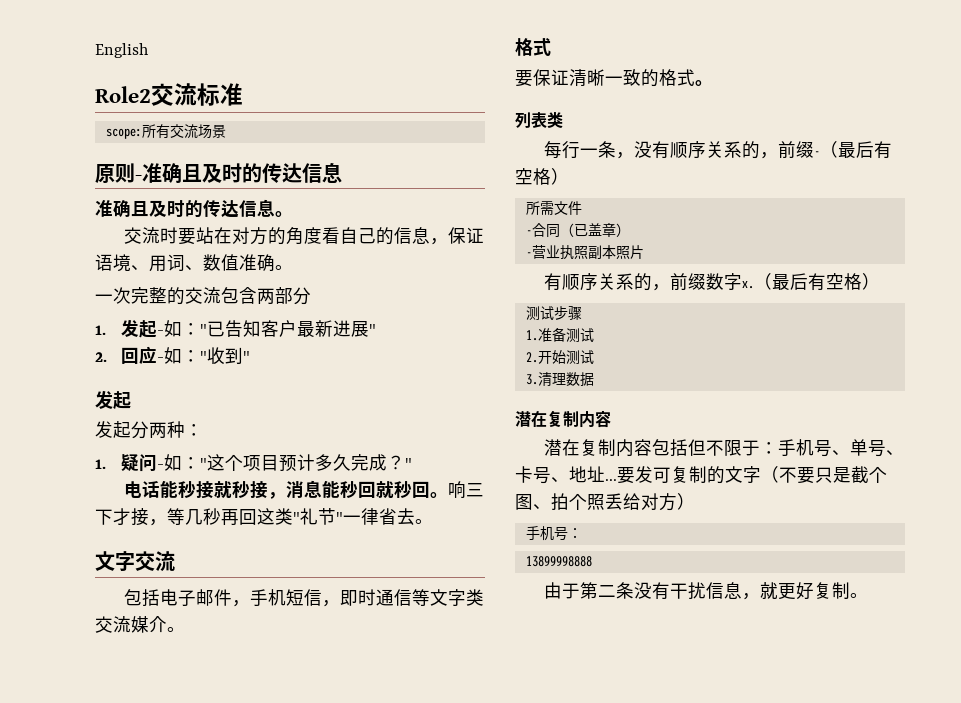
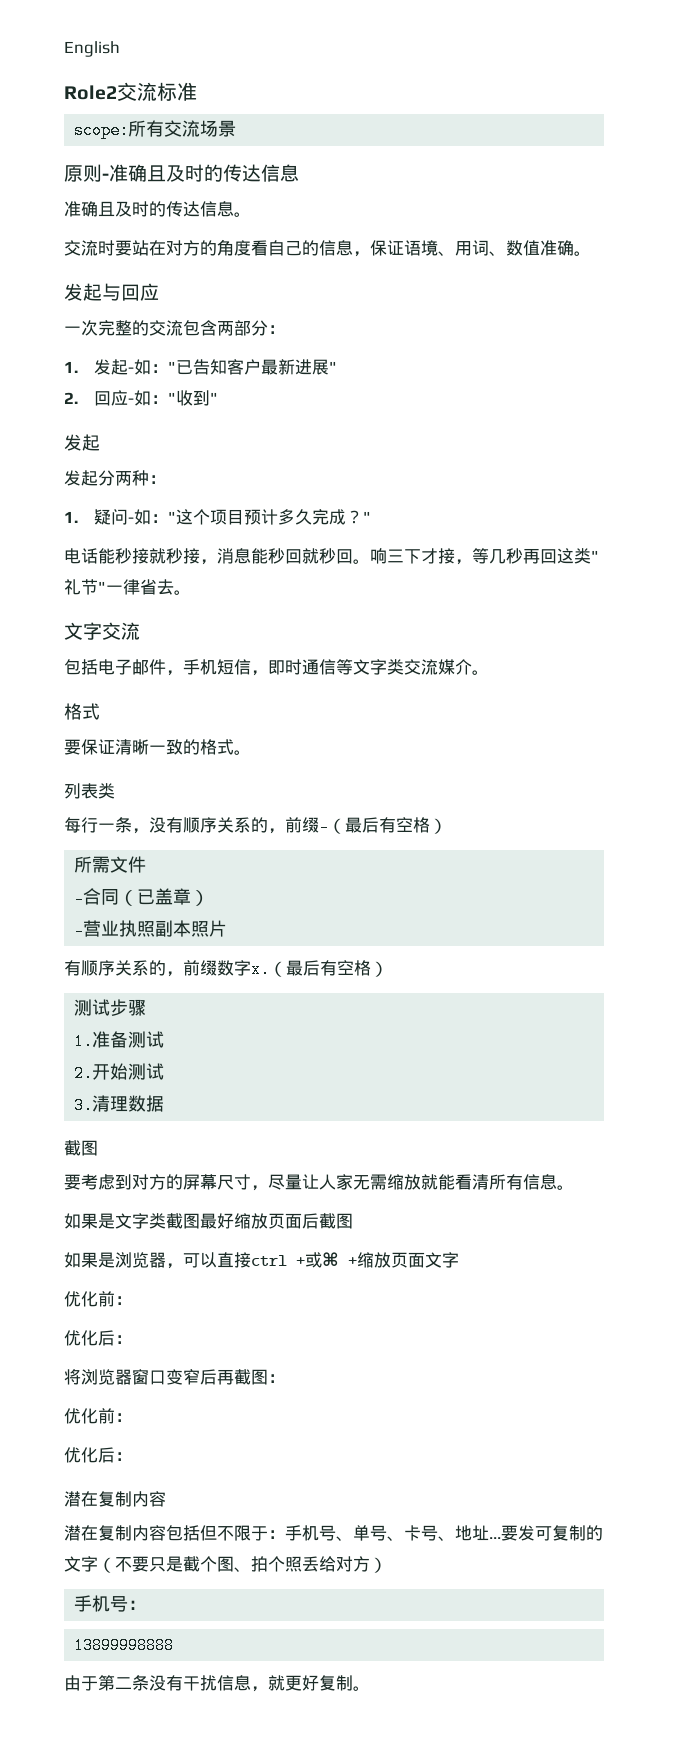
(293, 267) none -> [64,283,159,301] // 发起与回应
(311, 296) none -> [268,325,285,334] ：
(594, 379) none -> [64,1140,98,1156] [64,1174,574,1191] [64,1213,353,1229] [64,1252,459,1269] [64,1291,132,1307] [64,1330,132,1346] [64,1369,285,1385] [64,1408,132,1424] [64,1447,132,1463] // 截图 // 要考虑到对方的屏幕尺寸，尽量让人家无需缩放就能看清所有信息。 // 如果是文字类截图最好缩放页面后截图 // 如果是浏览器，可以直接ctrl +或⌘ +缩放页面文字 // 优化前： // 优化后： // 将浏览器窗口变窄后再截图： // 优化前： // 优化后：

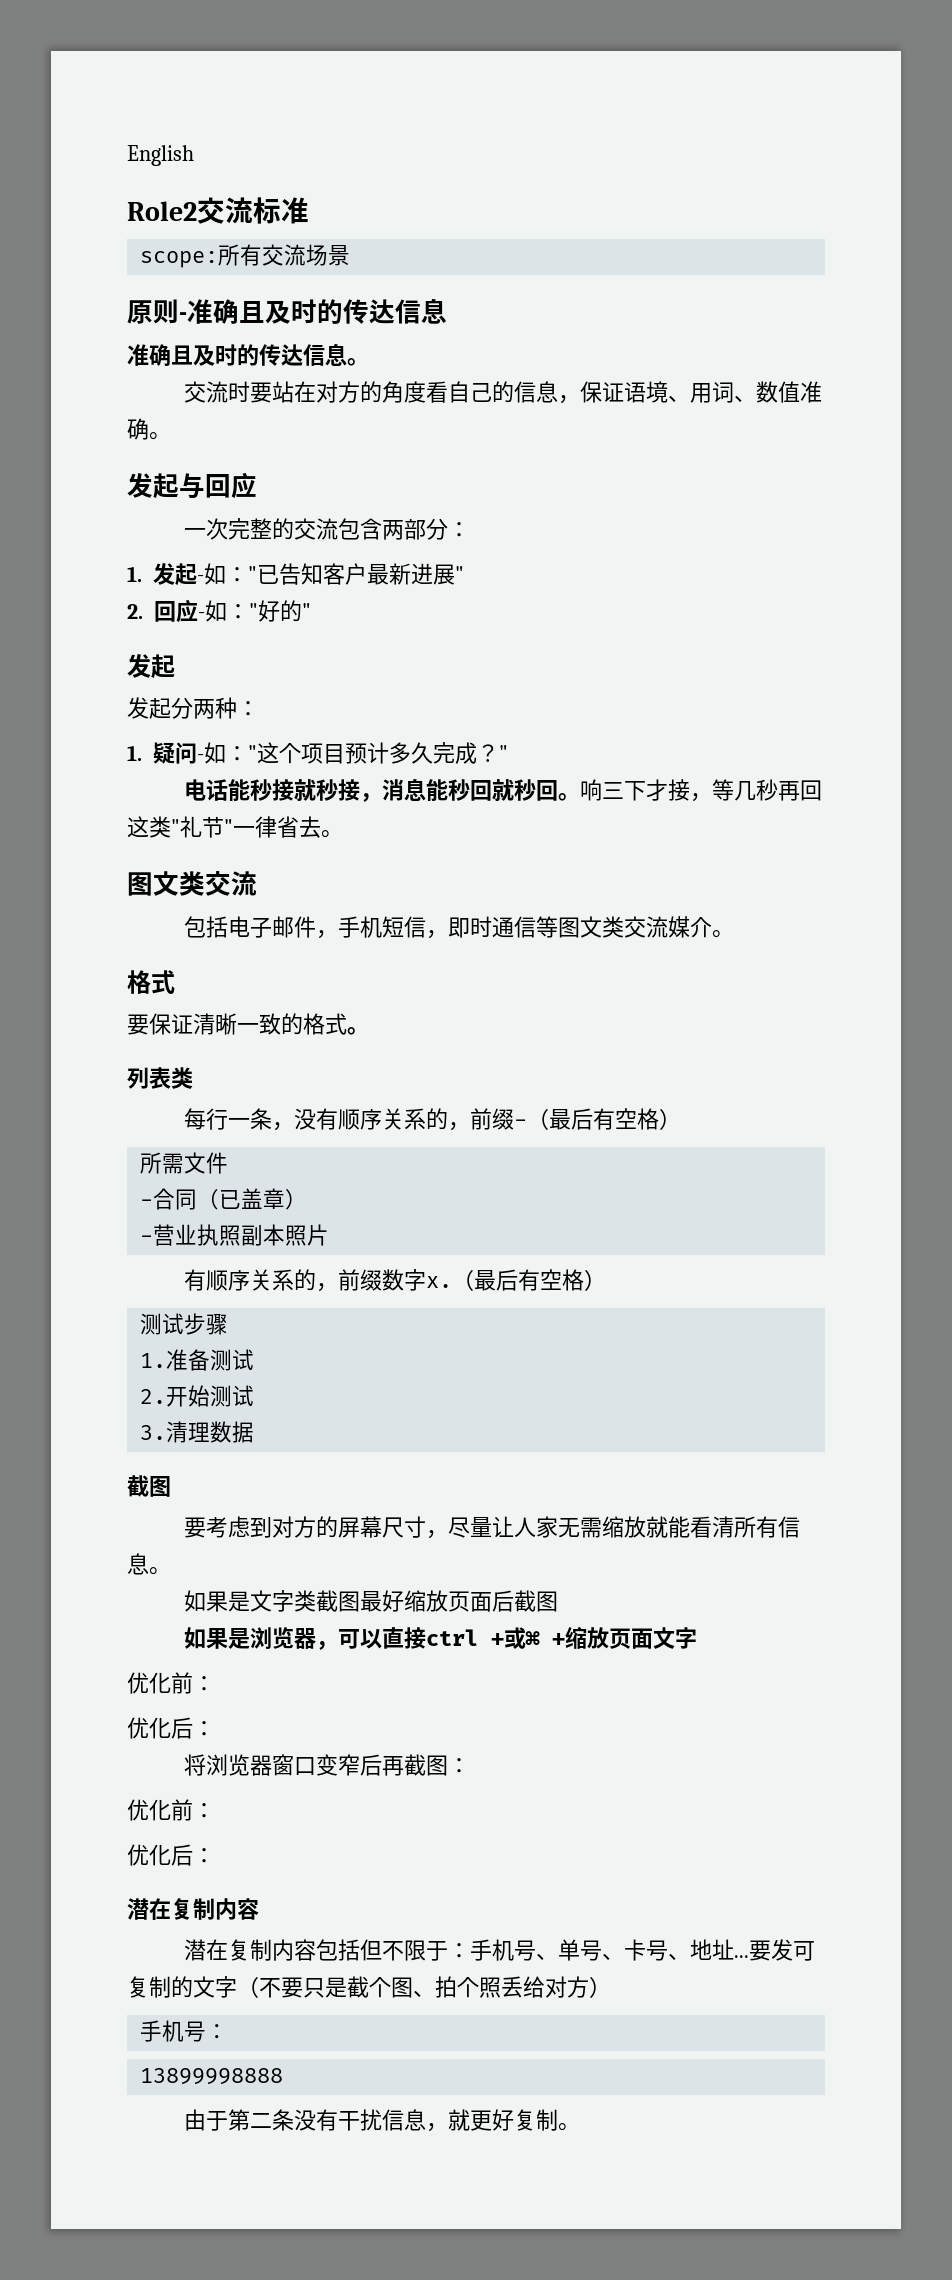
[175,390,210,406] 收到 -> [258,600,302,622] 好的
[64,622,102,640] 文字 -> [127,871,205,896] 图文类
[353,659,387,675] 文字 -> [557,916,602,938] 图文

